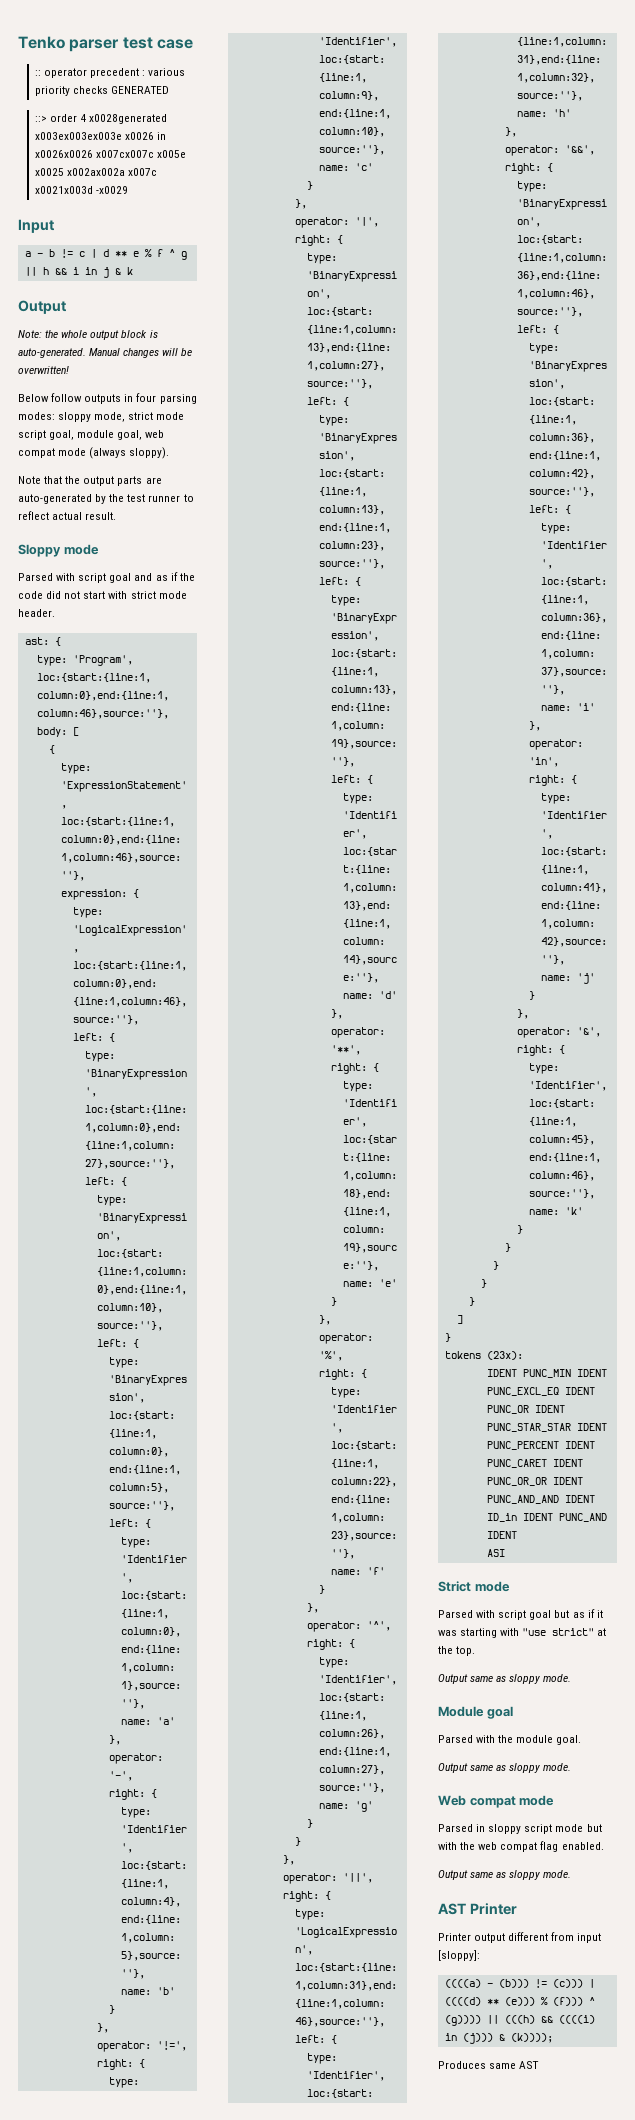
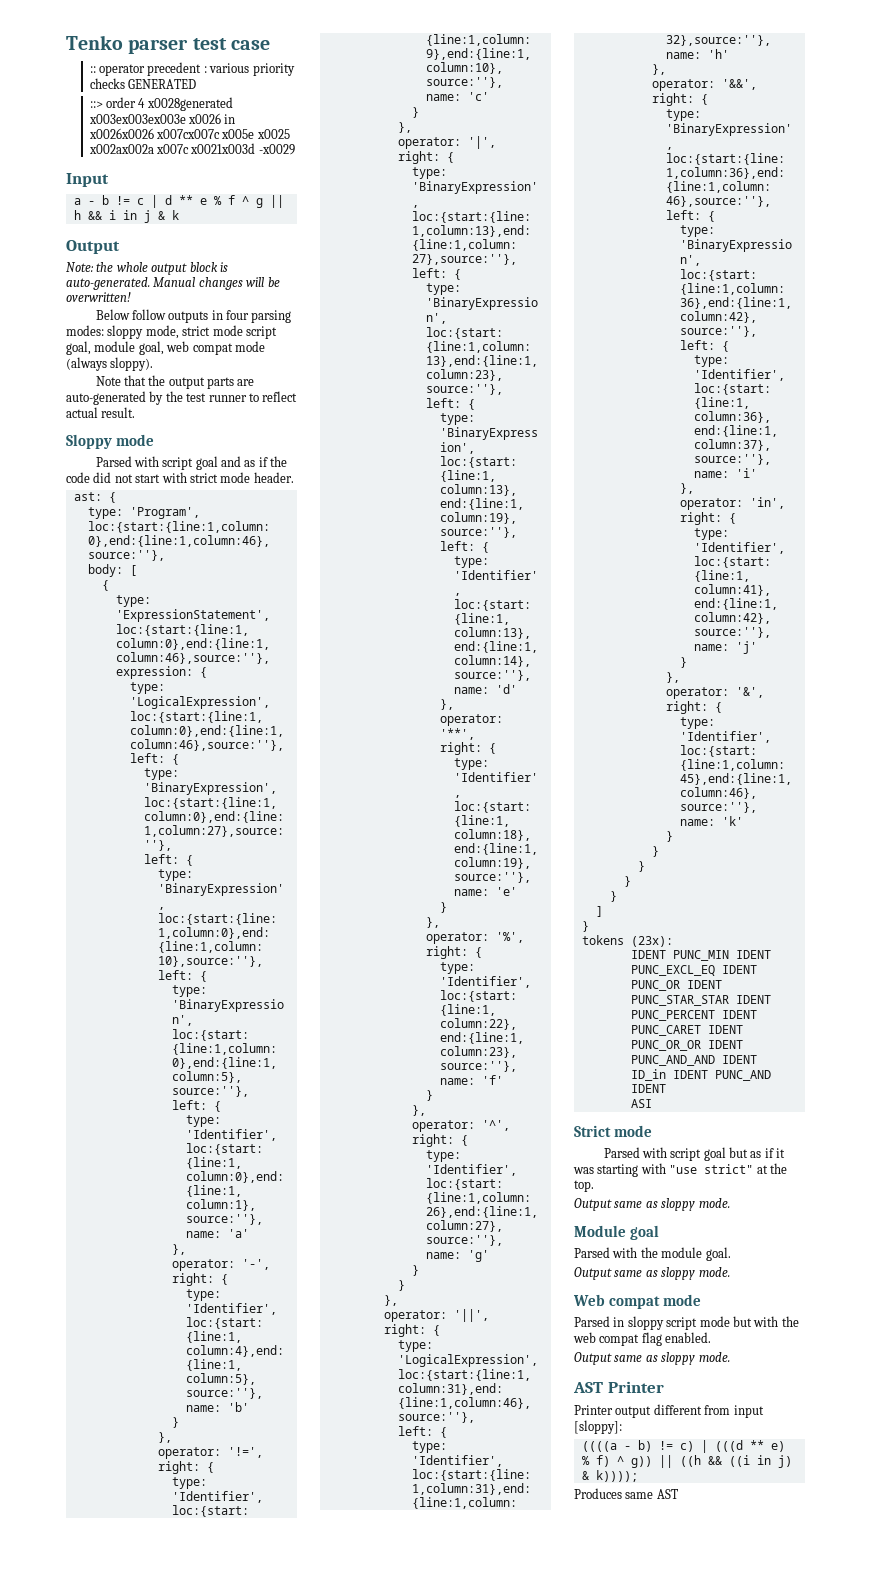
[444,1979,595,1988] [444,1997,595,2006] [444,2015,595,2026] [444,2033,553,2044] ((((a) - (b))) != (c))) | ((((d) ** (e))) % (f))) ^ (g)))) || (((h) && ((((i) in (j))) & (k)))); -> [581,1440,785,1453] [581,1455,792,1468] [581,1470,638,1482] ((((a - b) != c) | (((d ** e) % f) ^ g)) || ((h && ((i in j) & k))));

